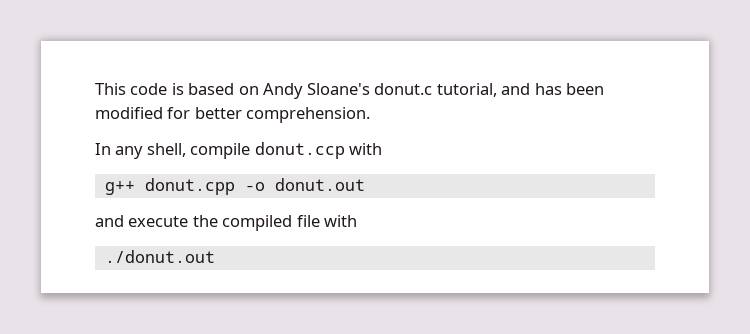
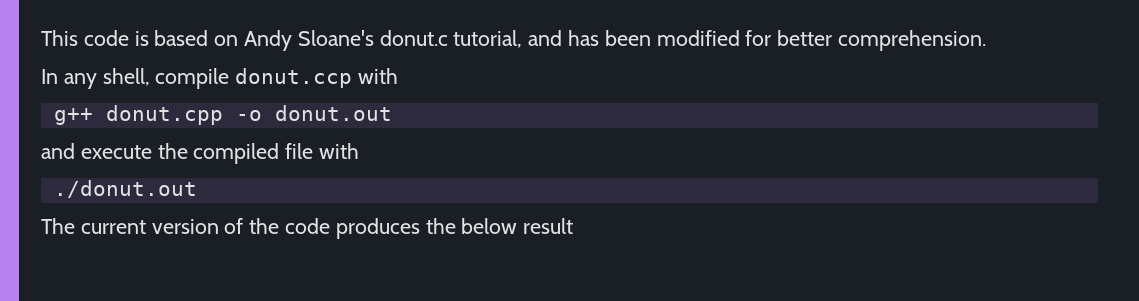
(215, 256) none -> [41,218,574,239] // The current version of the code produces the below result

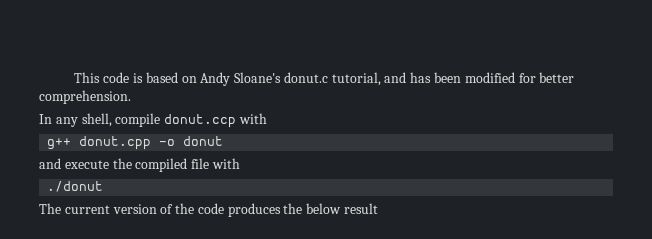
[274,105,392,121] donut.out -> [183,136,224,146] donut
[53,180,197,198] ./donut.out -> [47,181,104,192] ./donut

